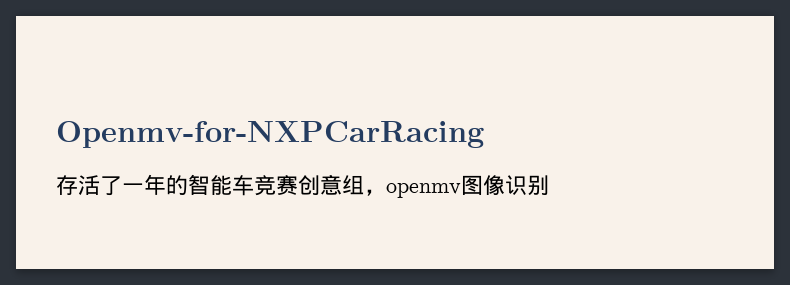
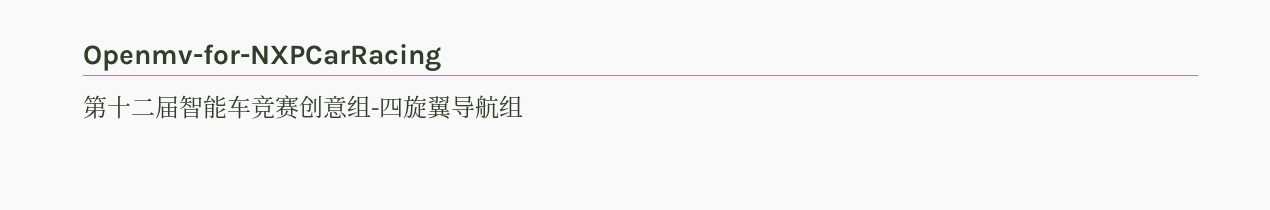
[56,174,188,196] 存活了一年的 -> [83,95,179,119] 第十二届
[364,175,549,198] ，openmv图像识别 -> [371,95,523,120] -四旋翼导航组

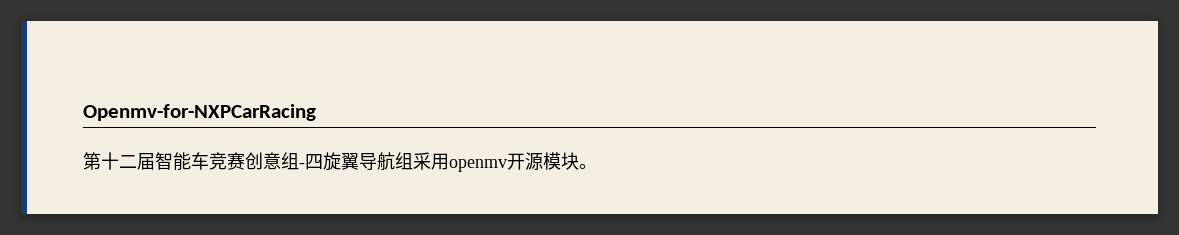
(523, 106) none -> [413,152,597,172] 采用openmv开源模块。

